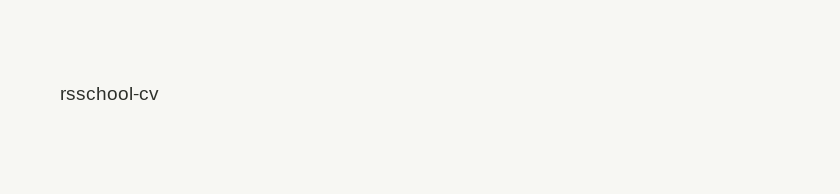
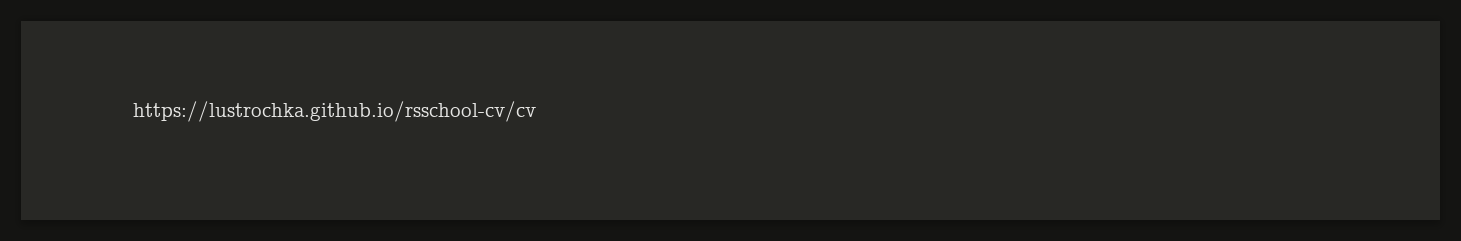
[60,87,159,100] rsschool-cv -> [133,101,536,122] https://lustrochka.github.io/rsschool-cv/cv

